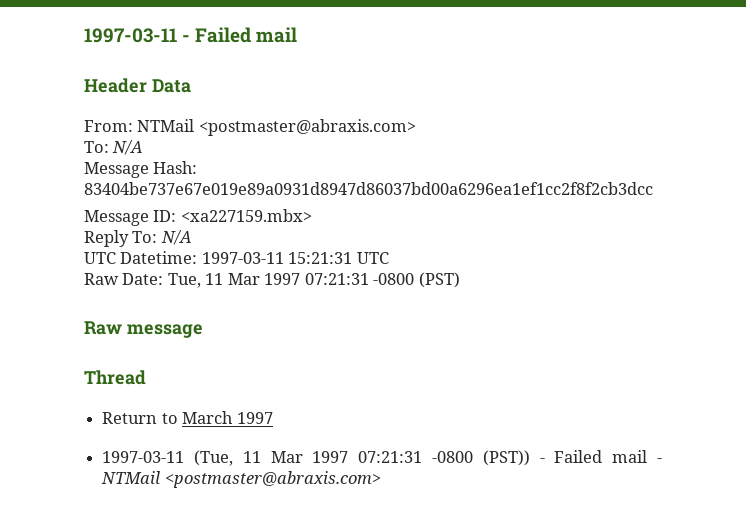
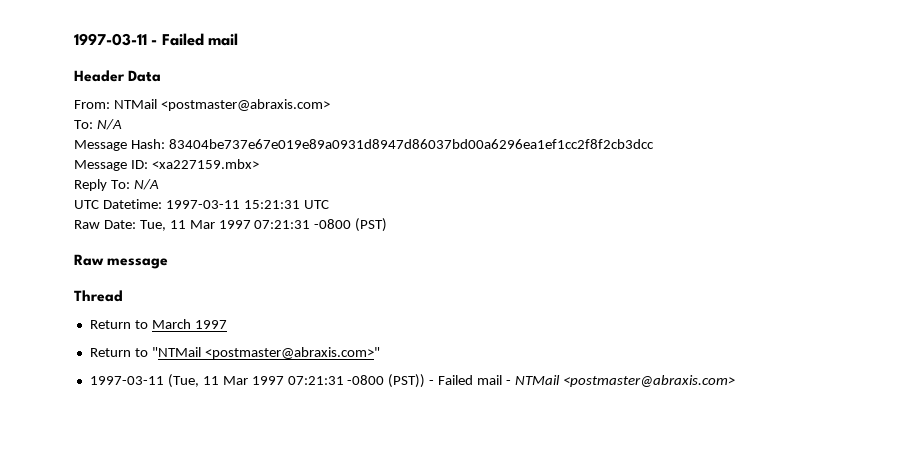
(273, 418) none -> [89,347,380,359] // Return to "NTMail <postmaster@abraxis.com>"

